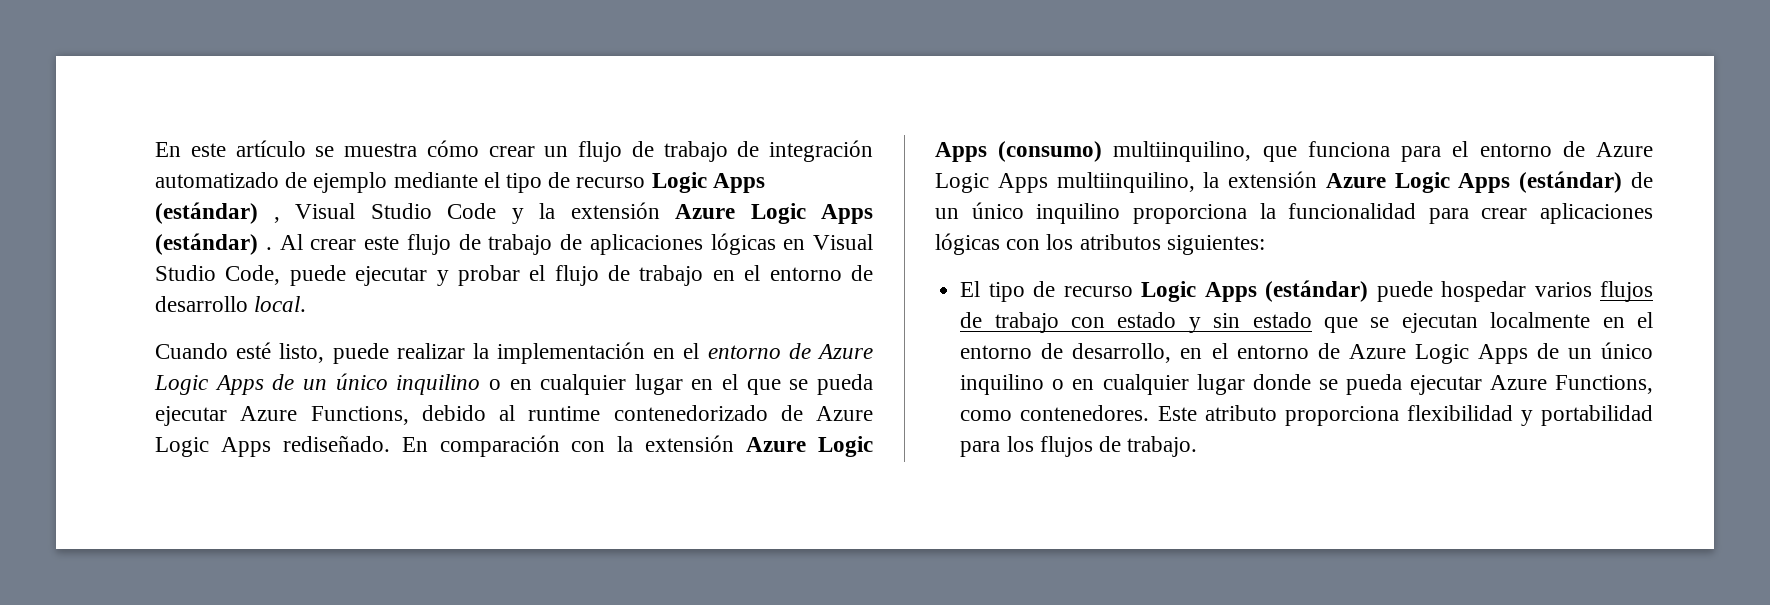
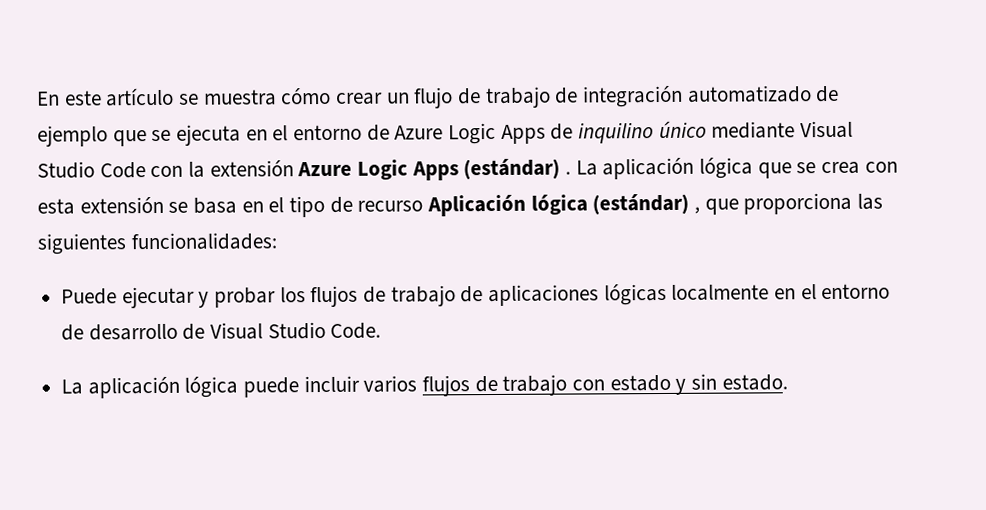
[393,172,765,193] [155,202,873,224] [155,233,873,255] [155,265,873,286] [155,296,307,312] [155,342,873,364] [154,373,873,395] [155,405,873,426] [155,435,560,457] mediante el tipo de recurso Logic Apps (estándar) , Visual Studio Code y la extensión Azure Logic Apps (estándar) . Al crear este flujo de trabajo de aplicaciones lógicas en Visual Studio Code, puede ejecutar y probar el flujo de trabajo en el entorno de desarrollo local. // Cuando esté listo, puede realizar la implementación en el entorno de Azure Logic Apps de un único inquilino o en cualquier lugar en el que se pueda ejecutar Azure Functions, debido al runtime contenedorizado de Azure Logic Apps rediseñado. En comparación -> [112,120,854,147] [37,161,146,179] que se ejecuta en el entorno de Azure Logic Apps de inquilino único mediante Visual Studio Code
[998,141,1653,162] [935,171,1653,193] [935,202,1653,224] [935,233,1265,255] [960,280,1527,302] (consumo) multiinquilino, que funciona para el entorno de Azure Logic Apps multiinquilino, la extensión Azure Logic Apps (estándar) de un único inquilino proporciona la funcionalidad para crear aplicaciones lógicas con los atributos siguientes: // El tipo de recurso Logic Apps (estándar) puede hospedar -> [463,157,898,180] [37,192,884,218] [37,232,277,255] [61,283,891,309] [61,321,382,341] [61,375,360,399] (estándar) . La aplicación lógica que se crea con esta extensión se basa en el tipo de recurso Aplicación lógica (estándar) , que proporciona las siguientes funcionalidades: // Puede ejecutar y probar los flujos de trabajo de aplicaciones lógicas localmente en el entorno de desarrollo de Visual Studio Code. // La aplicación lógica puede incluir
[1252,312,1653,333] [960,342,1654,364] [960,374,1653,395] [960,405,1653,426] [960,436,1198,457] estado que se ejecutan localmente en el entorno de desarrollo, en el entorno de Azure Logic Apps de un único inquilino o en cualquier lugar donde se pueda ejecutar Azure Functions, como contenedores. Este atributo proporciona flexibilidad y portabilidad para los flujos de trabajo. -> [721,374,788,391] estado.

